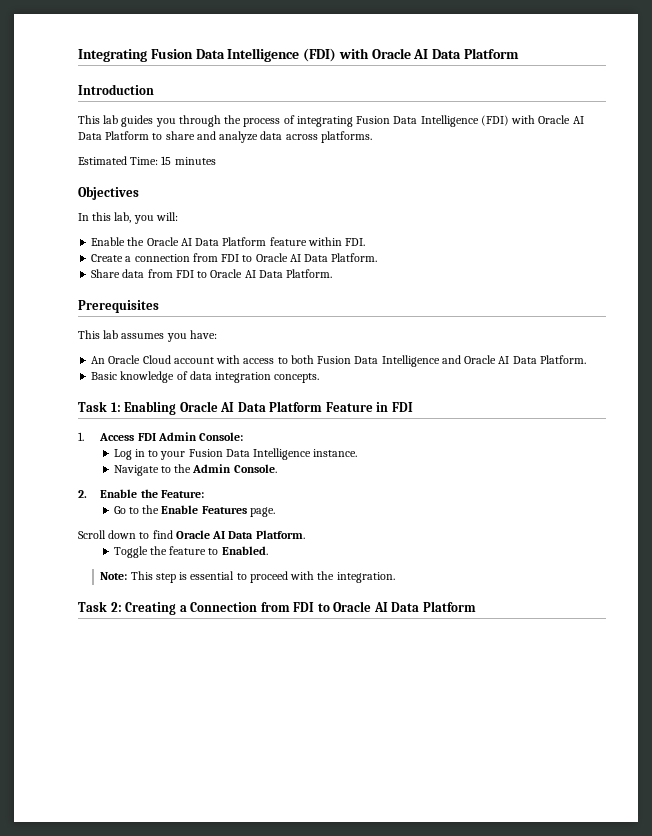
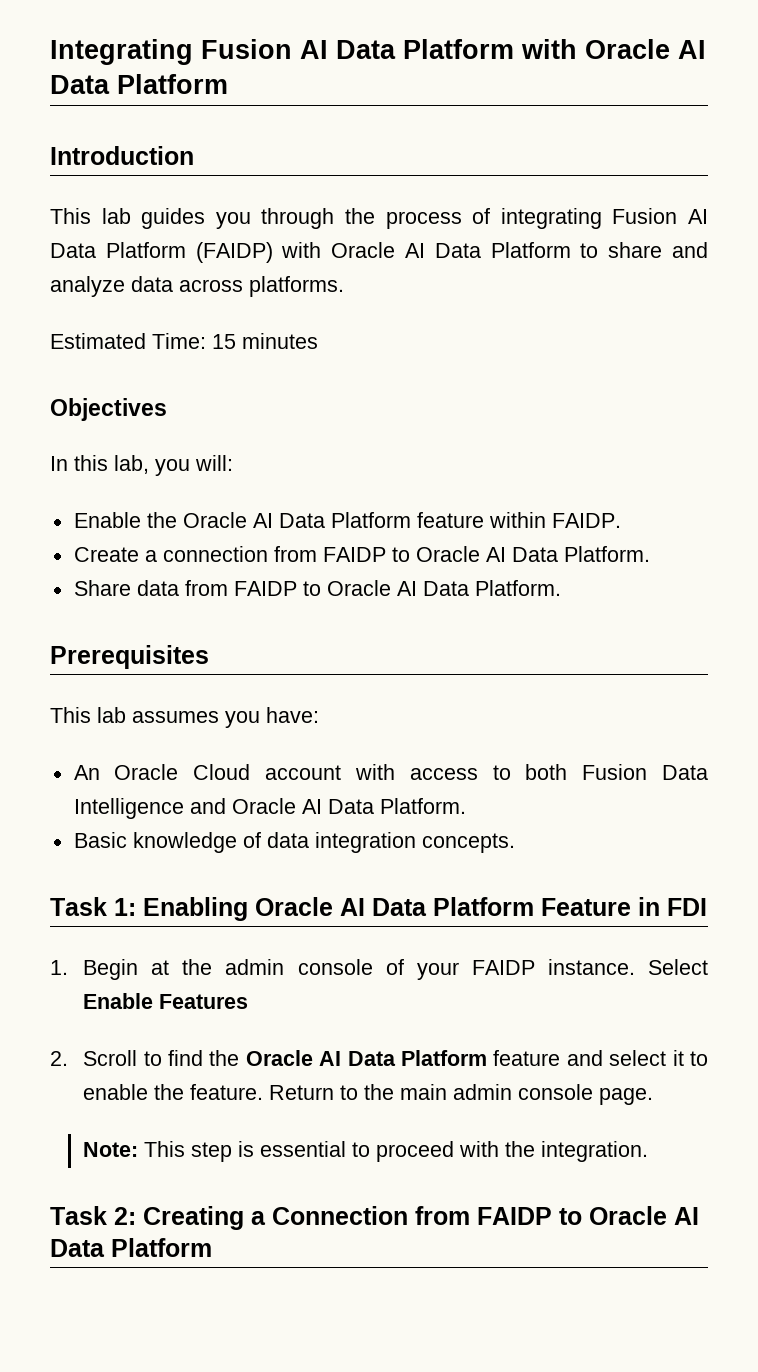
[195,48,337,62] Data Intelligence (FDI) -> [300,39,514,59] AI Data Platform
[393,115,509,127] Data Intelligence (FDI) -> [688,209,709,224] [50,242,273,263] AI Data Platform (FAIDP)
[345,238,366,246] FDI. -> [551,513,621,528] FAIDP.
[221,254,240,262] FDI -> [322,547,386,562] FAIDP
[175,270,194,278] FDI -> [233,581,297,596] FAIDP
[99,432,244,441] [113,448,358,460] [113,464,277,476] [78,489,204,498] [113,505,275,517] [78,530,137,539] Access FDI Admin Console: // Log in to your Fusion Data Intelligence instance. // Navigate to the Admin Console. // 2. Enable the Feature: // Go to the Enable Features page. // Scroll down -> [83,959,708,980] [83,993,249,1009] [50,1050,138,1066] Begin at the admin console of your FAIDP instance. Select Enable Features // 2. Scroll
[175,530,305,539] [113,546,268,558] Oracle AI Data Platform. // Toggle the feature to Enabled. -> [209,1050,708,1066] [83,1084,654,1105] the Oracle AI Data Platform feature and select it to enable the feature. Return to the main admin console page.
[293,602,315,612] FDI -> [477,1207,552,1225] FAIDP

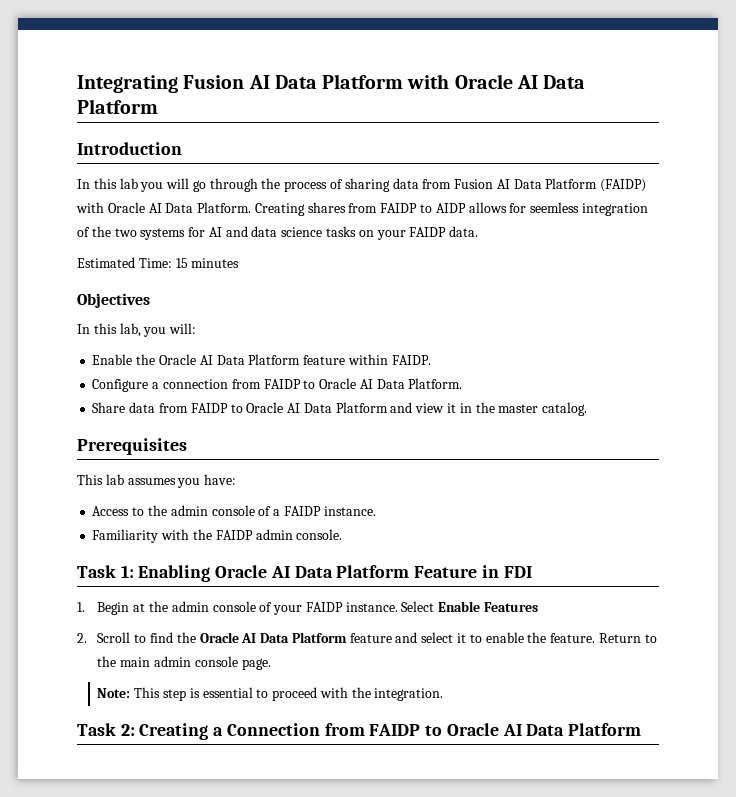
[50,208,251,229] This lab guides you -> [77,178,206,192] In this lab you will go
[500,208,602,229] integrating -> [344,178,452,192] sharing data from
[490,242,708,258] [50,276,344,297] Platform to share and analyze data across platforms. -> [197,202,648,216] [77,226,479,240] Platform. Creating shares from FAIDP to AIDP allows for seemless integration of the two systems for AI and data science tasks on your FAIDP data.
[73,547,139,562] Create -> [92,379,149,392] Configure
[474,580,561,596] Platform. -> [335,402,588,416] Platform and view it in the master catalog.
[73,764,709,780] [73,798,466,819] [73,832,515,853] An Oracle Cloud account with access to both Fusion Data Intelligence and Oracle AI Data Platform. // Basic knowledge of data integration concepts. -> [92,505,376,516] [92,529,343,543] Access to the admin console of a FAIDP instance. // Familiarity with the FAIDP admin console.

